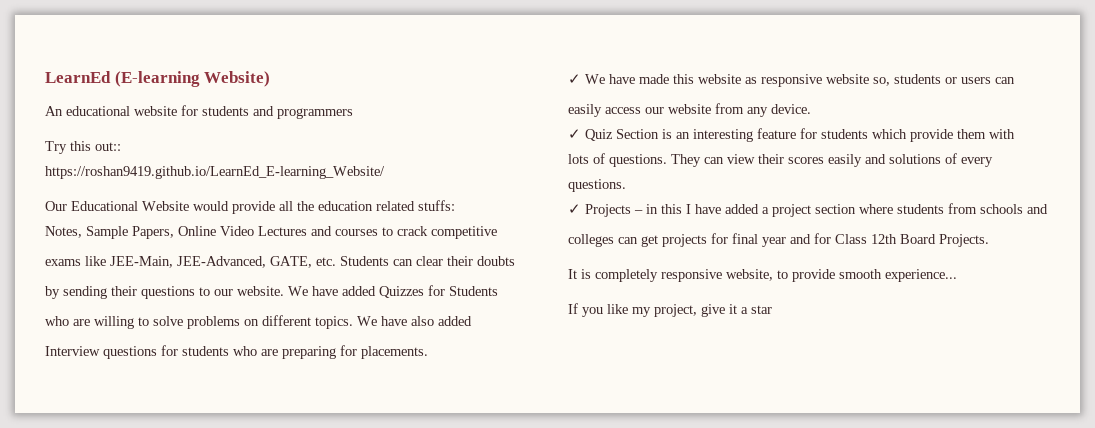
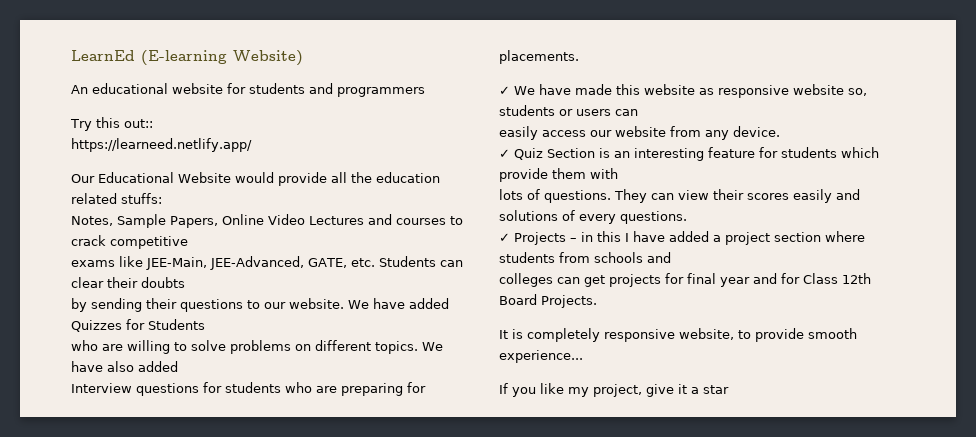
[45,166,385,179] https://roshan9419.github.io/LearnEd_E-learning_Website/ -> [71,138,252,152] https://learneed.netlify.app/

